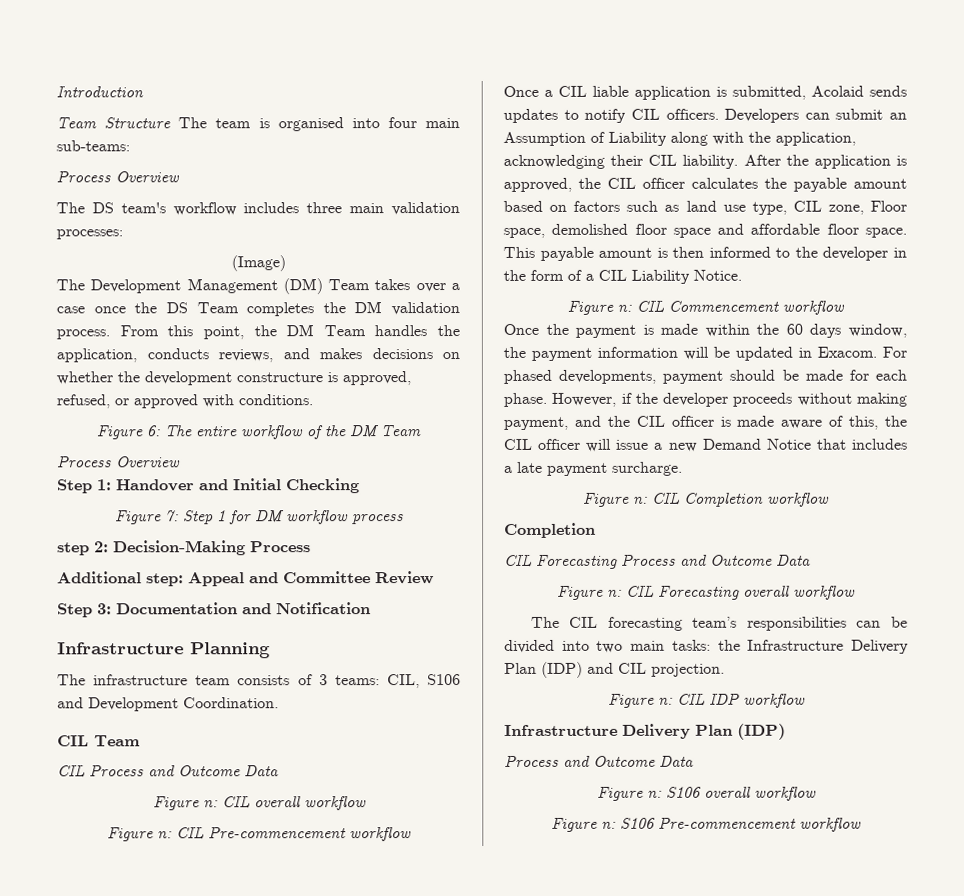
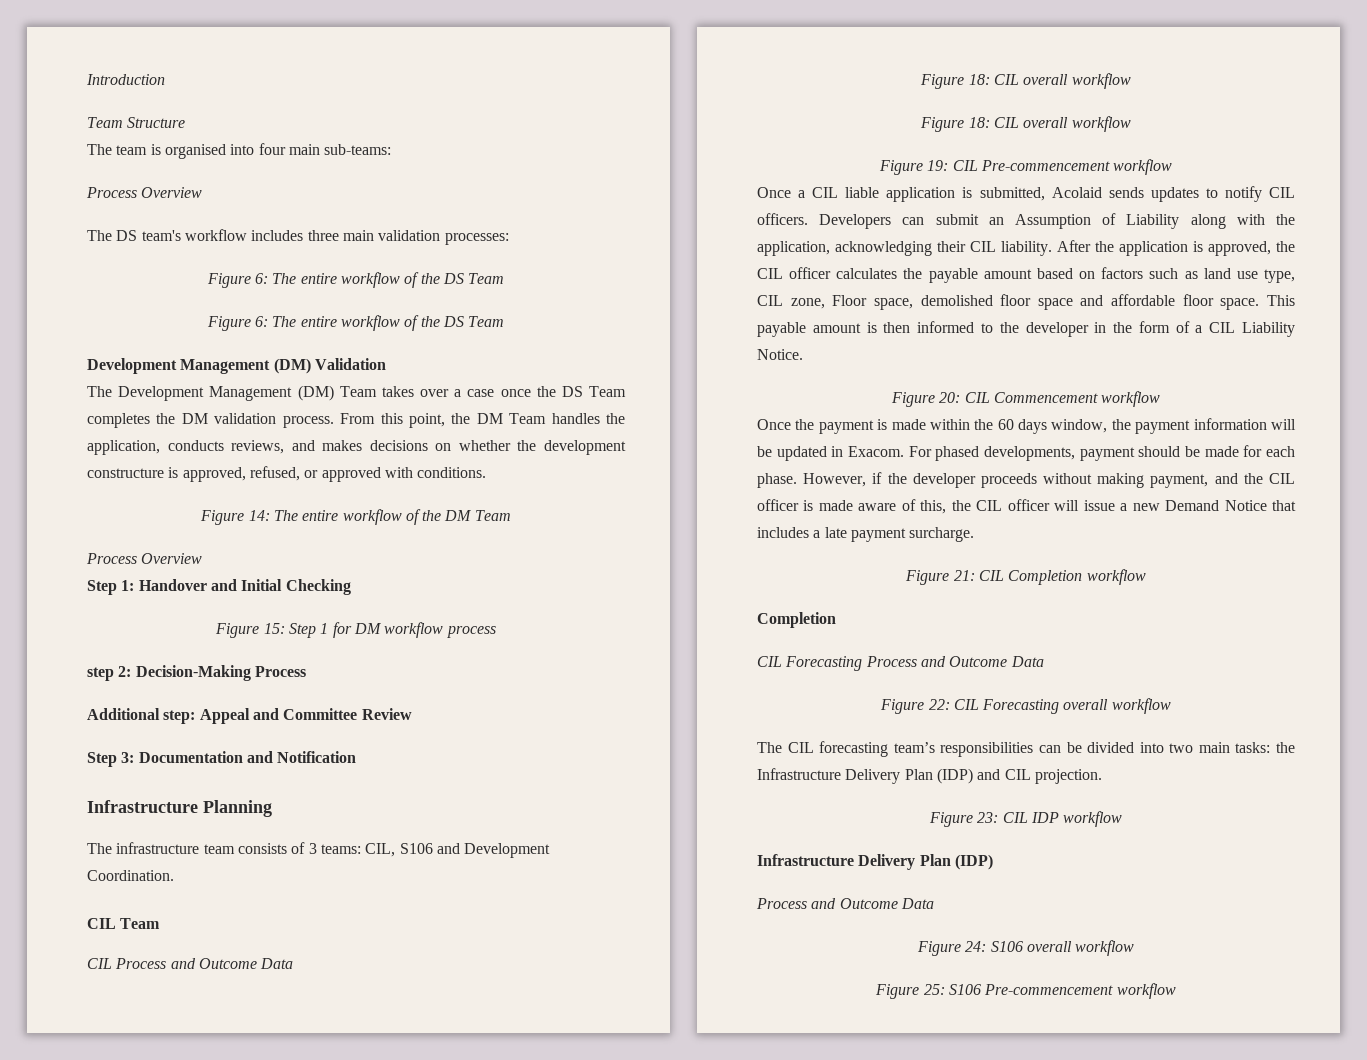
(172, 123) none -> (186, 122) //
[230,255,286,272] (Image) -> [206,272,505,288] [206,315,505,331] [87,358,386,374] Figure 6: The entire workflow of the DS Team // Figure 6: The entire workflow of the DS Team // Development Management (DM) Validation
[146,425,160,437] 6: -> [248,510,270,521] 14:
[164,510,179,522] 7: -> [263,623,285,634] 15:
[202,796,367,811] [107,827,172,842] n: CIL overall workflow // Figure n: -> [968,73,1131,89] [920,116,1131,132] [878,160,949,175] 18: CIL overall workflow // Figure 18: CIL overall workflow // Figure 19:
[616,304,632,312] n: -> [939,392,961,403] 20:
[633,496,648,504] n: -> [953,570,975,581] 21:
[607,589,622,597] n: -> [928,699,950,710] 22:
[657,697,673,705] n: -> [977,812,999,823] 23:
[646,790,662,798] n: -> [965,941,987,952] 24:
[601,821,616,829] n: -> [923,984,945,995] 25:

